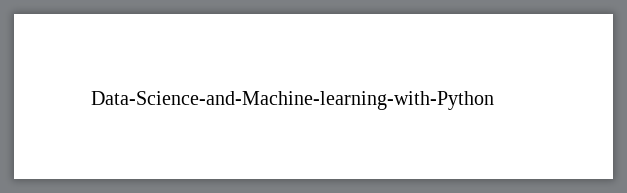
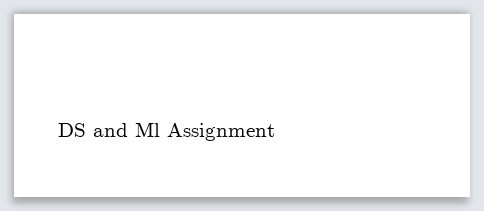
[91,91,494,110] Data-Science-and-Machine-learning-with-Python -> [58,122,275,141] DS and Ml Assignment

